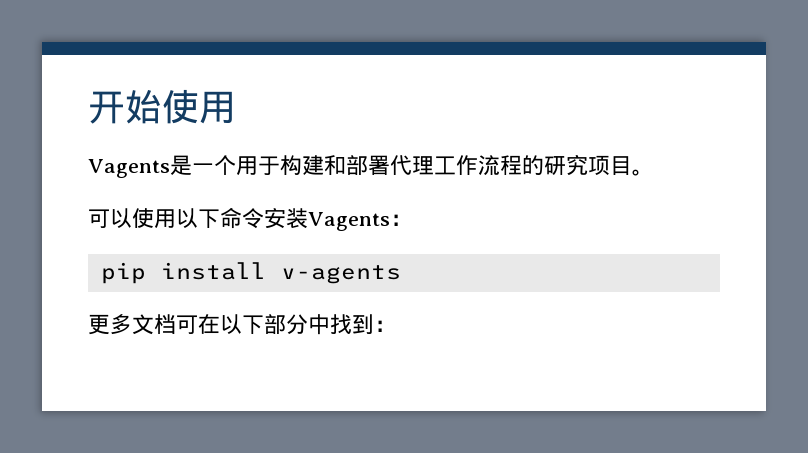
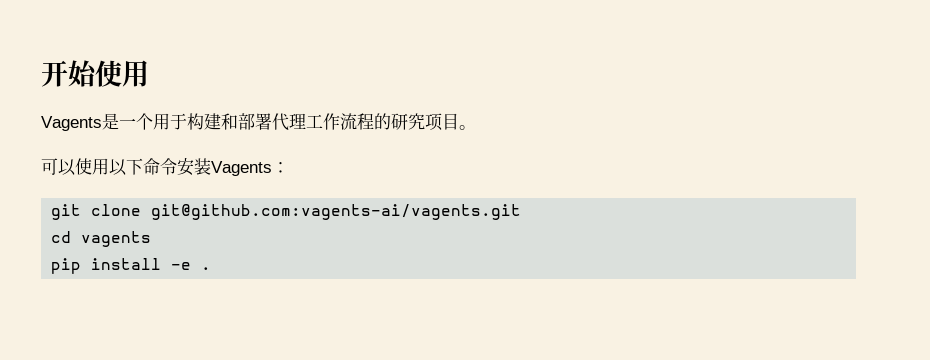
[100,262,401,284] [88,314,396,335] pip install v-agents // 更多文档可在以下部分中找到： -> [51,204,522,220] [51,231,152,247] [51,258,212,274] git clone git@github.com:vagents-ai/vagents.git // cd vagents // pip install -e .

